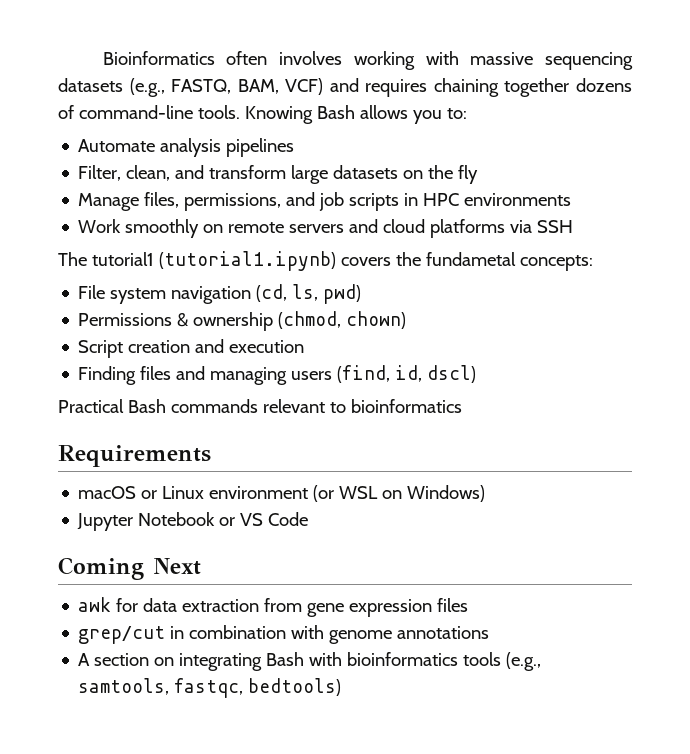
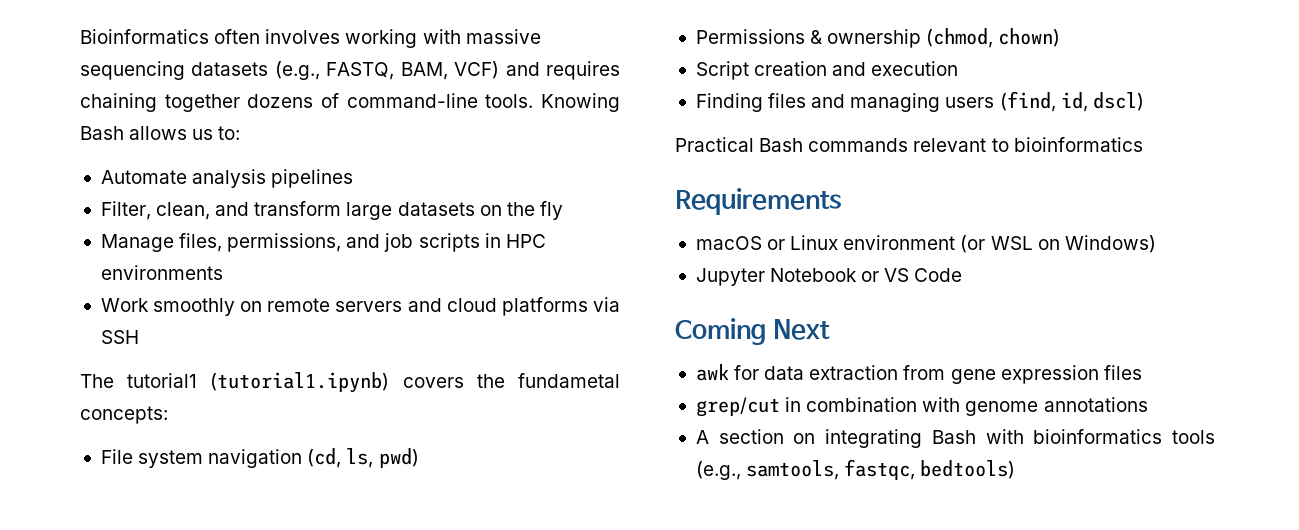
[412,110,442,124] you -> [192,129,214,140] us

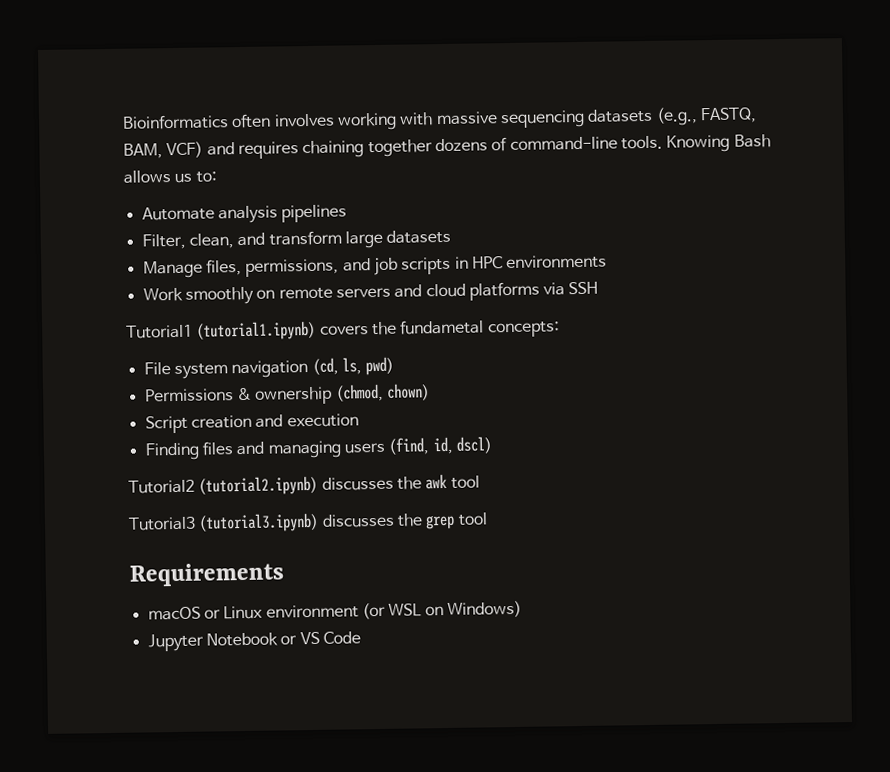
[479,201,563,220] on the fly -> (452, 236) none
[80,373,198,388] The tutorial1 -> [126,324,193,339] Tutorial1
[675,137,1143,152] Practical Bash commands relevant to bioinformatics -> [128,473,480,496] [128,512,488,533] Tutorial2 (tutorial2.ipynb) discusses the awk tool // Tutorial3 (tutorial3.ipynb) discusses the grep tool
[675,318,831,345] [695,364,1142,384] [695,397,1148,417] [695,429,1215,448] [695,459,1016,480] // Coming Next // awk for data extraction from gene expression files // grep/cut in combination with genome annotations // A section on integrating Bash with bioinformatics tools (e.g., samtools, fastqc, bedtools) -> (361, 637) none

